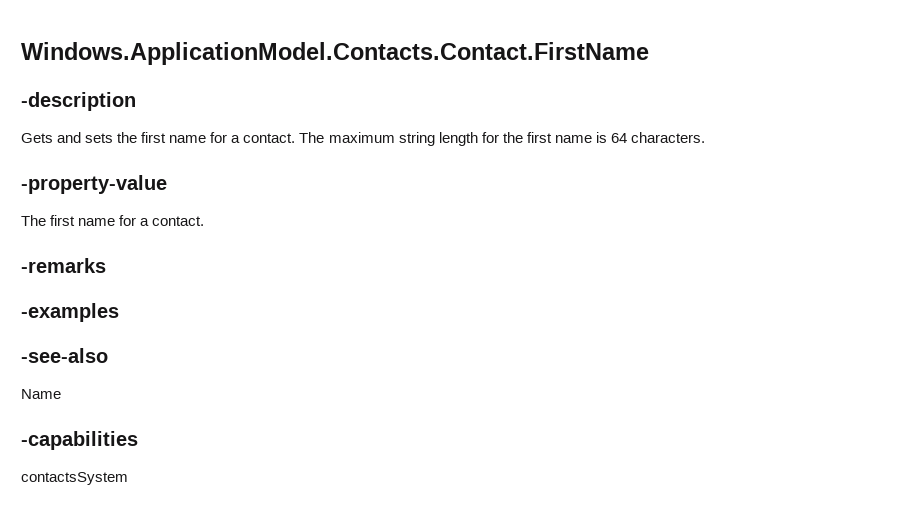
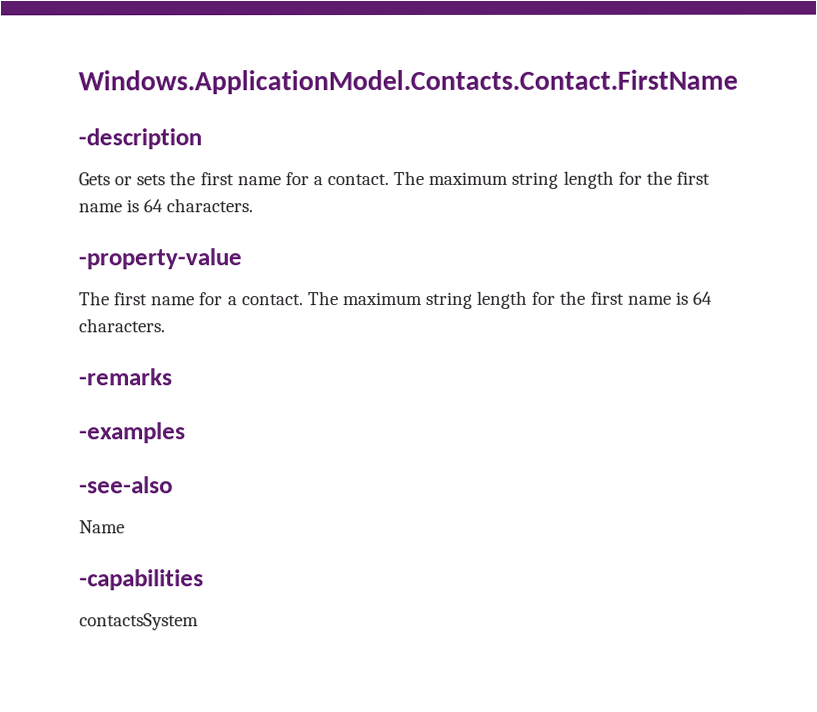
[57,132,82,143] and -> [114,176,133,186] or
(205, 221) none -> [306,290,712,309] [78,318,165,333] The maximum string length for the first name is 64 characters.

